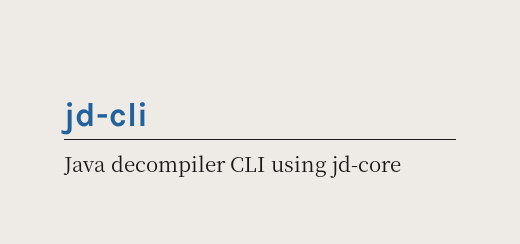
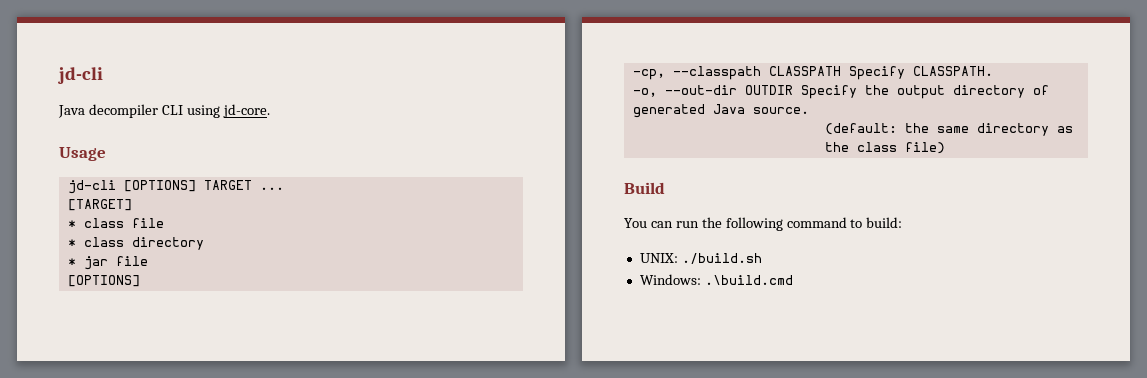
[330,155,402,178] jd-core -> [222,104,270,118] [59,147,106,161] [67,180,284,194] [67,199,132,211] [67,218,164,228] [67,237,204,250] [67,256,148,270] [67,275,140,287] [632,66,993,80] [632,85,1049,99] [632,104,809,118] [824,123,1073,136] [824,142,945,154] [624,182,665,194] [624,217,903,231] [639,253,762,264] [639,274,793,285] jd-core. // Usage // jd-cli [OPTIONS] TARGET ... // [TARGET] // * class file // * class directory // * jar file // [OPTIONS] // -cp, --classpath CLASSPATH Specify CLASSPATH. // -o, --out-dir OUTDIR Specify the output directory of generated Java source. // (default: the same directory as the class file) // Build // You can run the following command to build: // UNIX: ./build.sh // Windows: .\build.cmd

